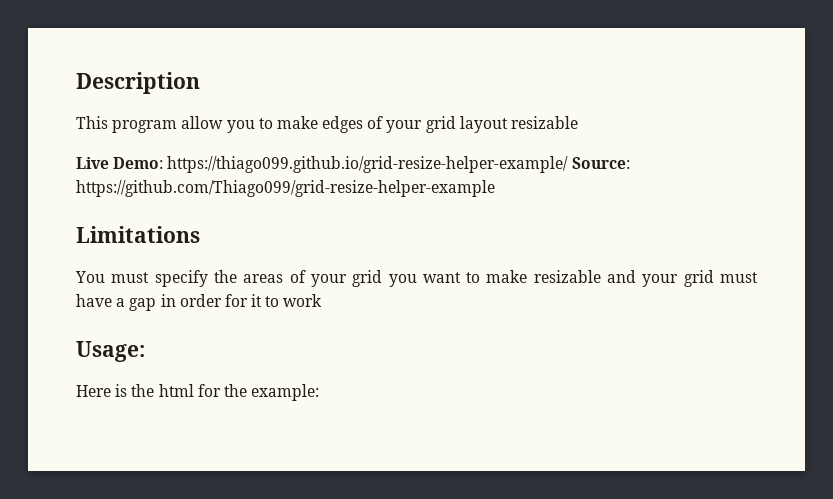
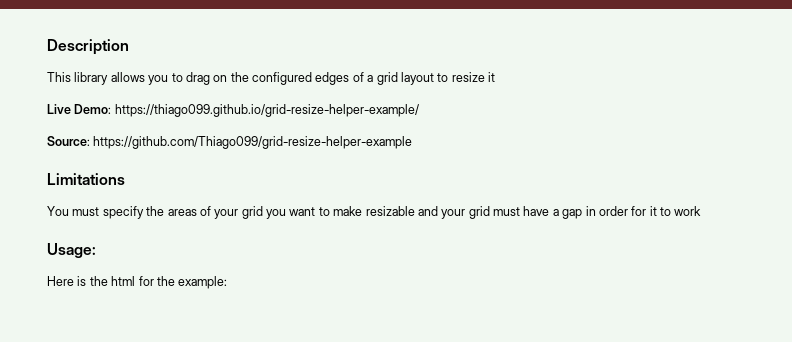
[112,116,318,133] program allow you to make -> [74,72,312,85] library allows you to drag on the configured
[386,120,423,133] your -> [367,75,374,82] a
[511,116,579,129] resizable -> [437,72,495,82] to resize it
(569, 164) none -> (419, 110) //

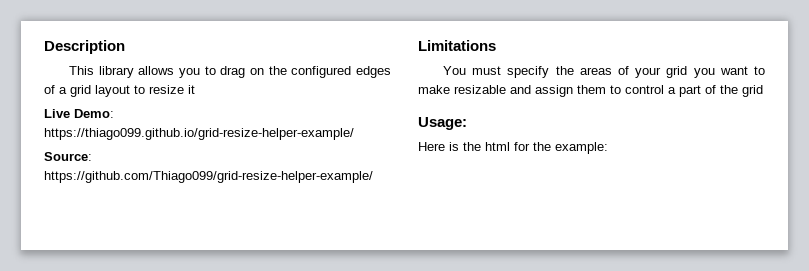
[93,136,413,149] https://github.com/Thiago099/grid-resize-helper-example -> [44,171,373,183] https://github.com/Thiago099/grid-resize-helper-example/
[441,206,702,219] your grid must have a gap in order for it to work -> [535,85,763,97] assign them to control a part of the grid

